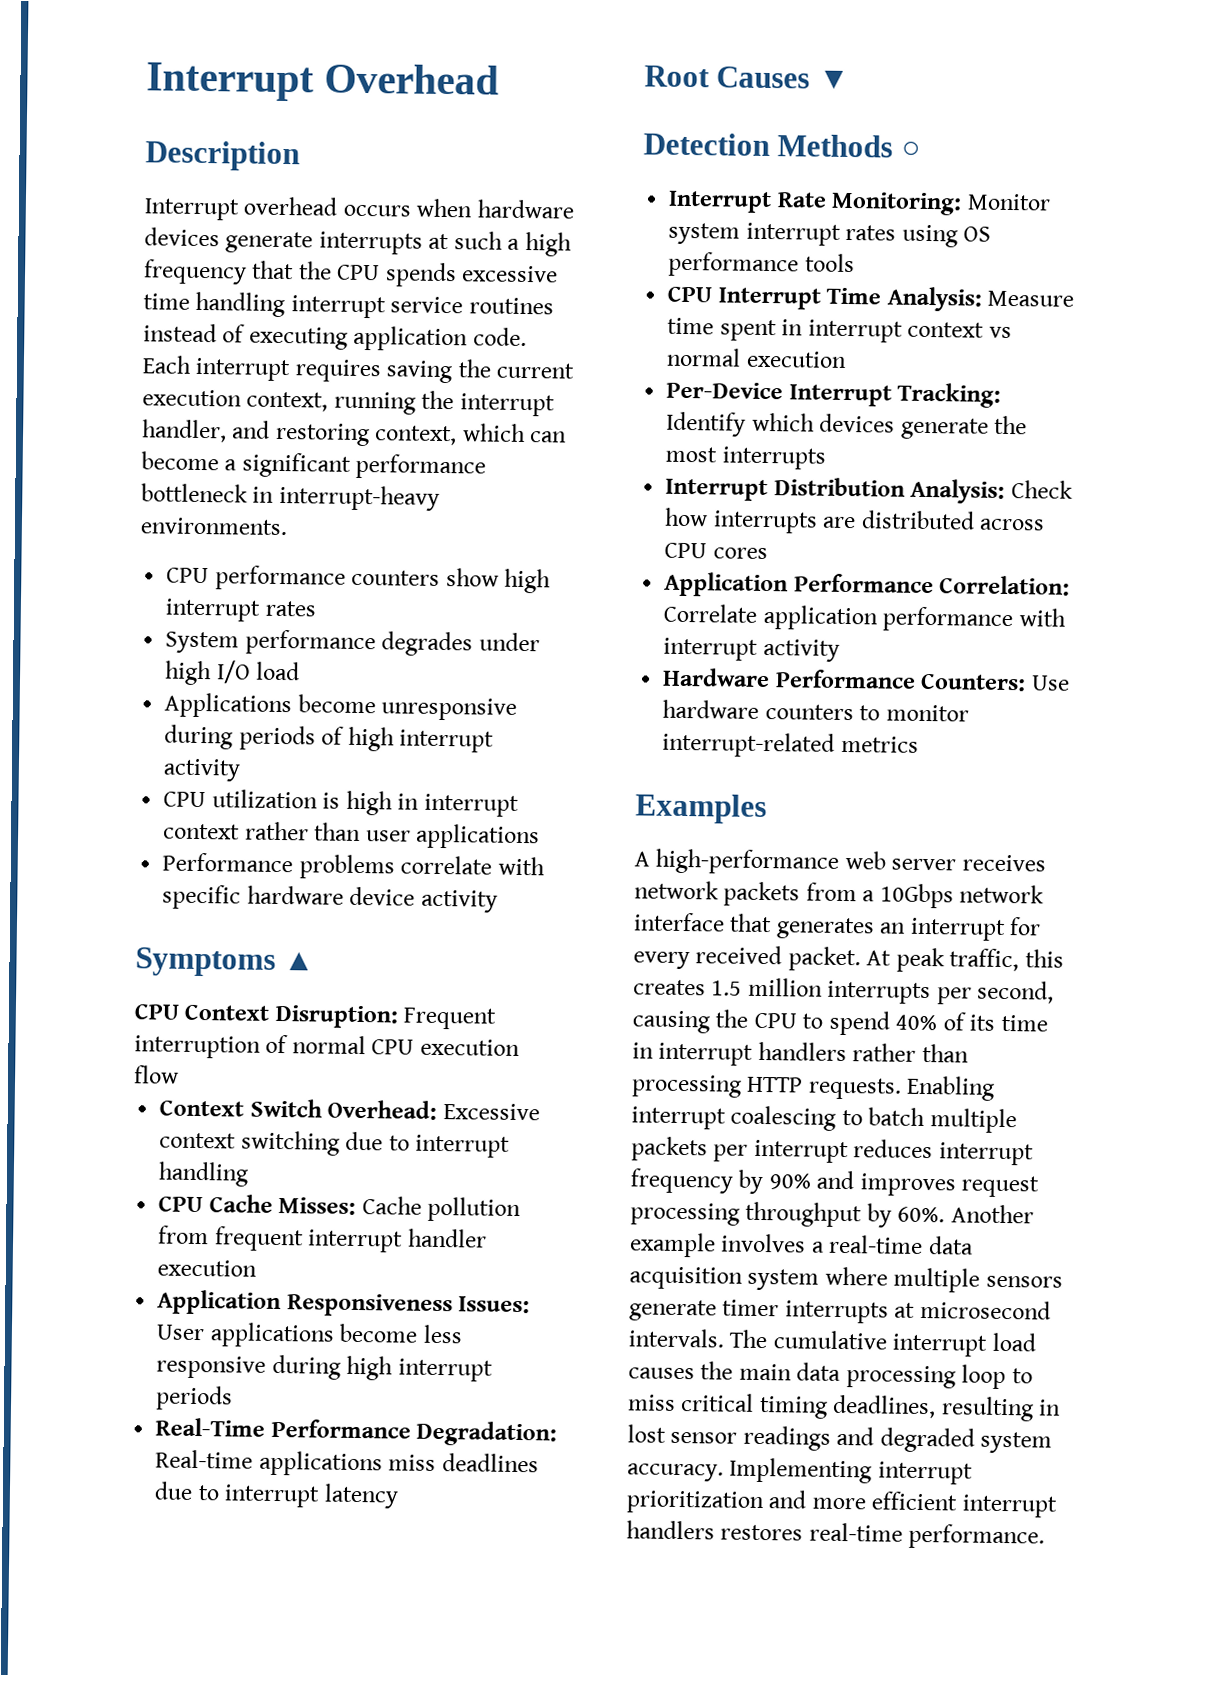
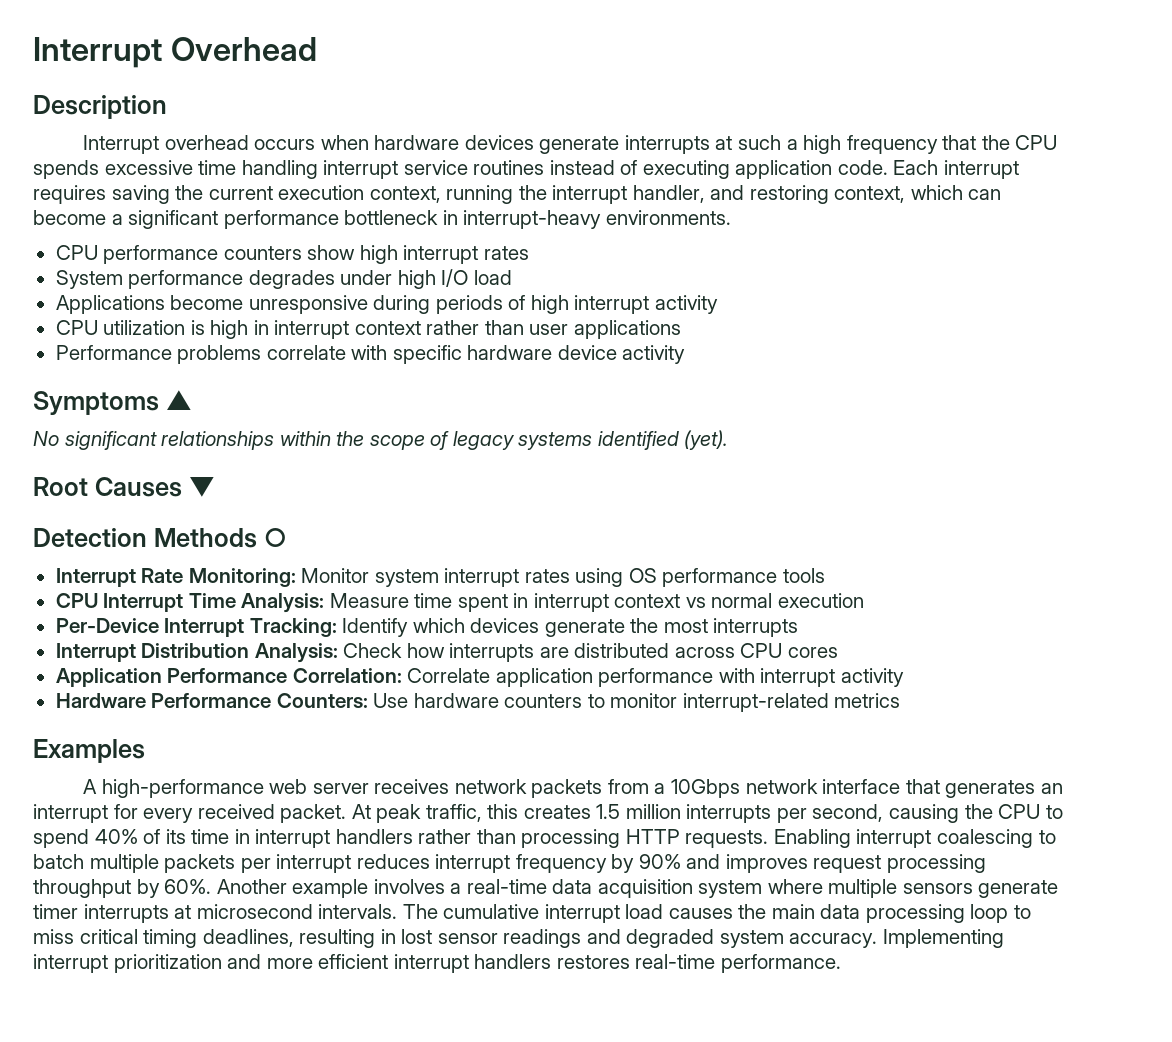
[134,1004,497,1030] [134,1034,520,1059] [134,1065,179,1084] [159,1098,540,1121] [159,1130,511,1158] [158,1161,250,1187] [158,1194,522,1223] [158,1225,487,1253] [157,1259,258,1277] [157,1289,531,1318] [156,1322,463,1348] [156,1354,493,1382] [155,1385,234,1411] [155,1417,558,1447] [155,1449,539,1477] [154,1481,399,1509] CPU Context Disruption: Frequent interruption of normal CPU execution flow // Context Switch Overhead: Excessive context switching due to interrupt handling // CPU Cache Misses: Cache pollution from frequent interrupt handler execution // Application Responsiveness Issues: User applications become less responsive during high interrupt periods // Real-Time Performance Degradation: Real-time applications miss deadlines due to interrupt latency -> [33,430,729,450] No significant relationships within the scope of legacy systems identified (yet).

